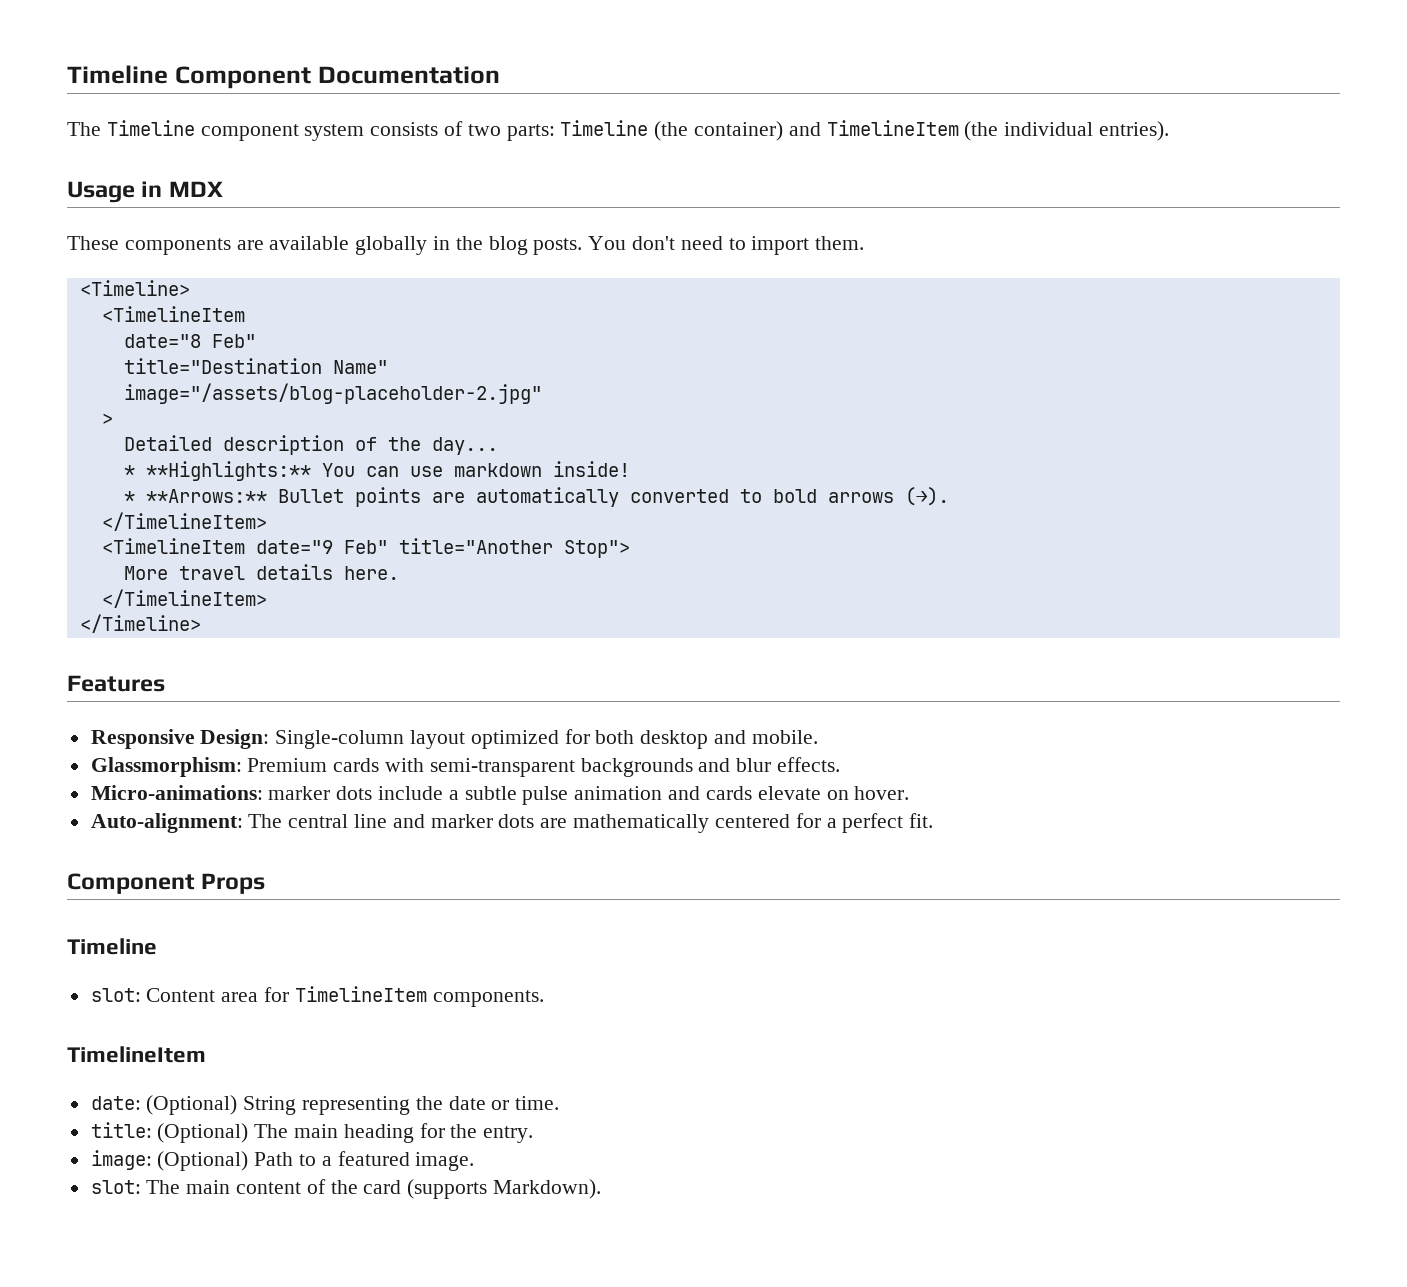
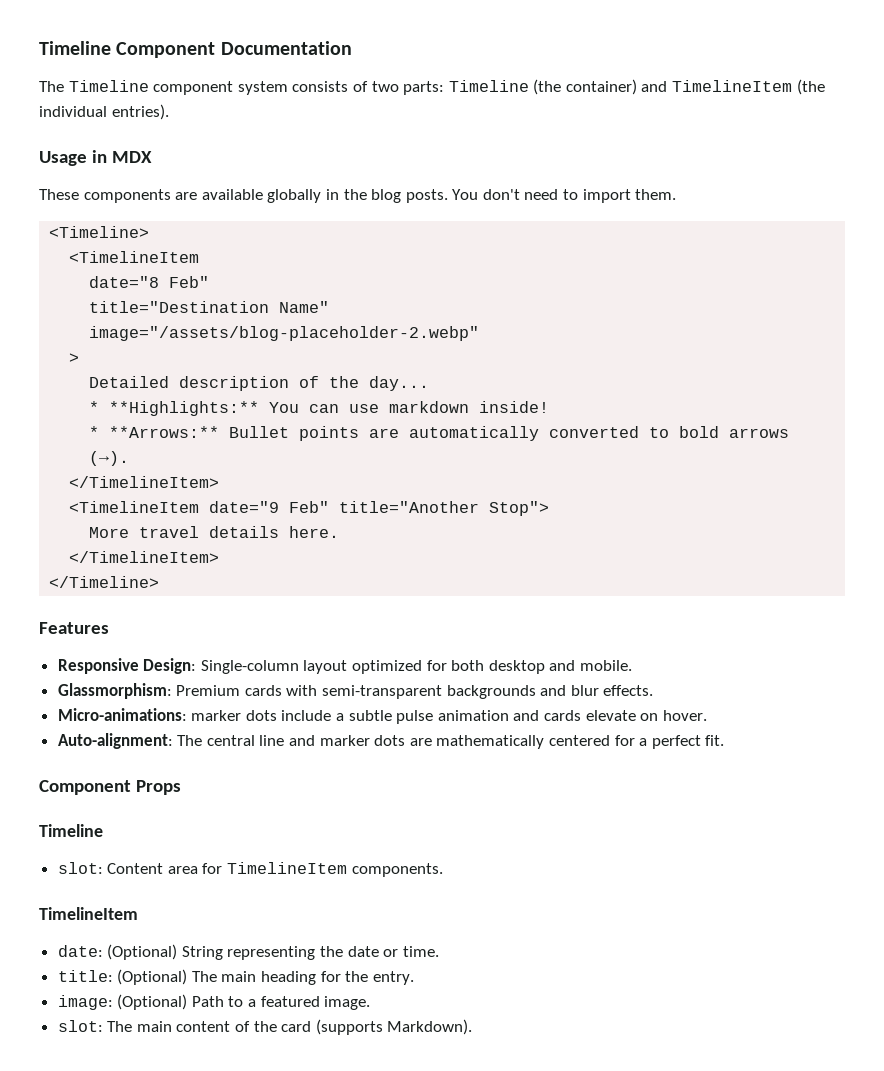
[123,383,542,404] image="/assets/blog-placeholder-2.jpg" -> [89,326,480,341] image="/assets/blog-placeholder-2.webp"

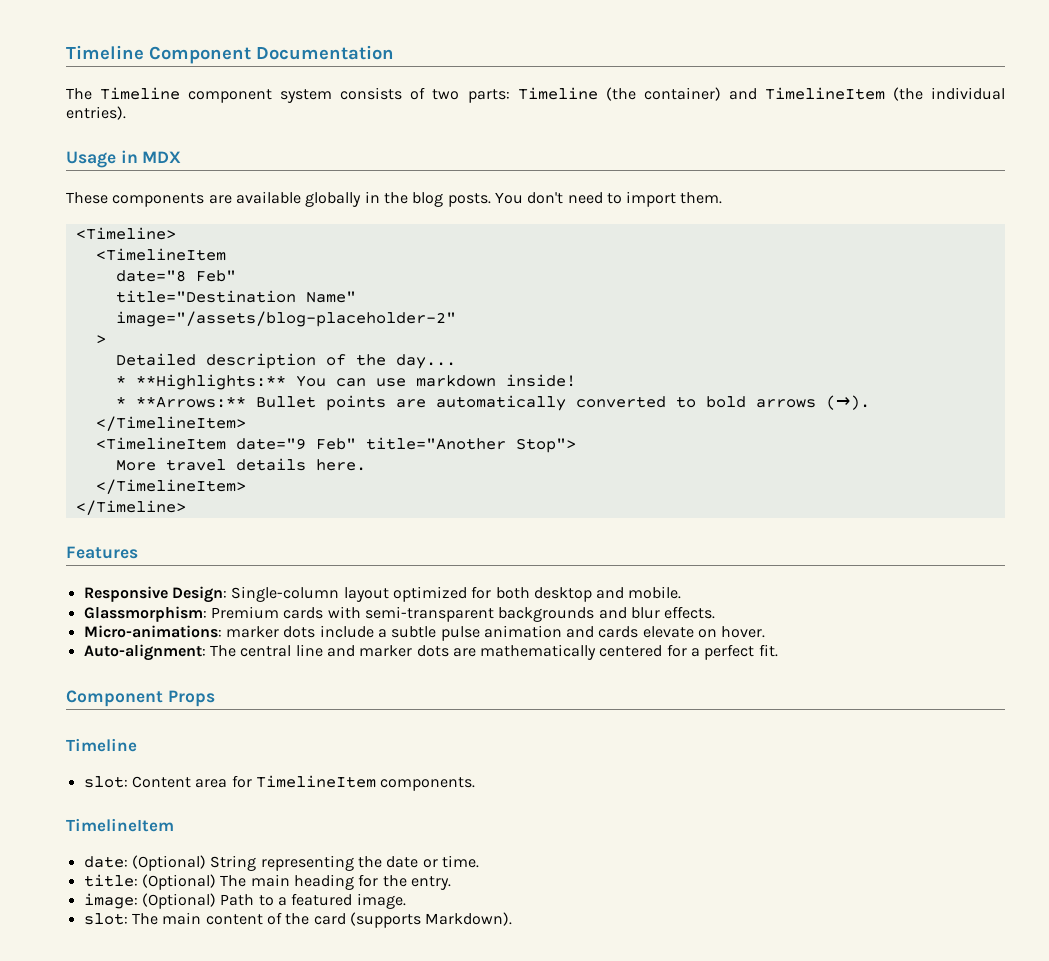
[89,326,480,341] image="/assets/blog-placeholder-2.webp" -> [115,311,456,327] image="/assets/blog-placeholder-2"

